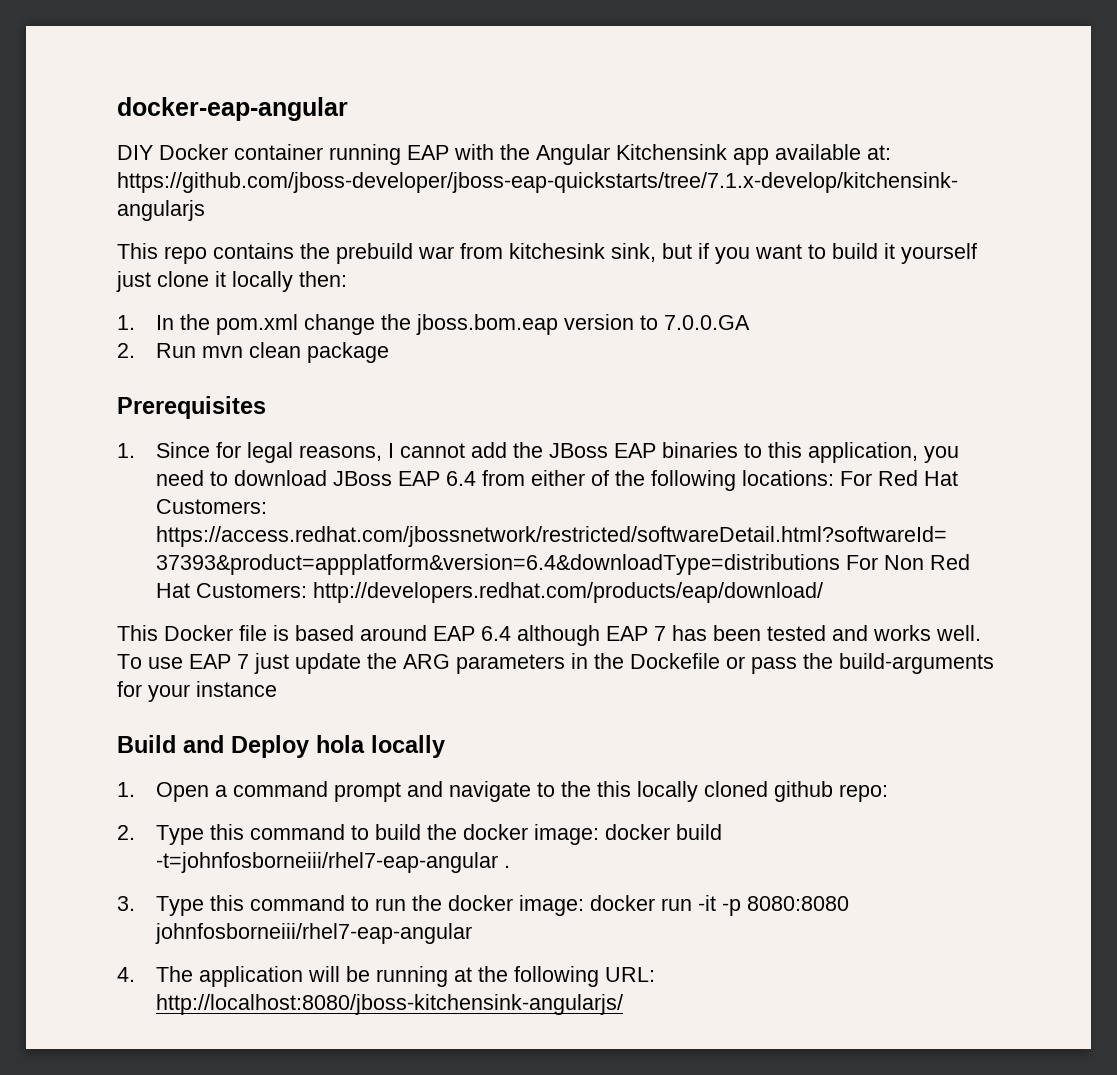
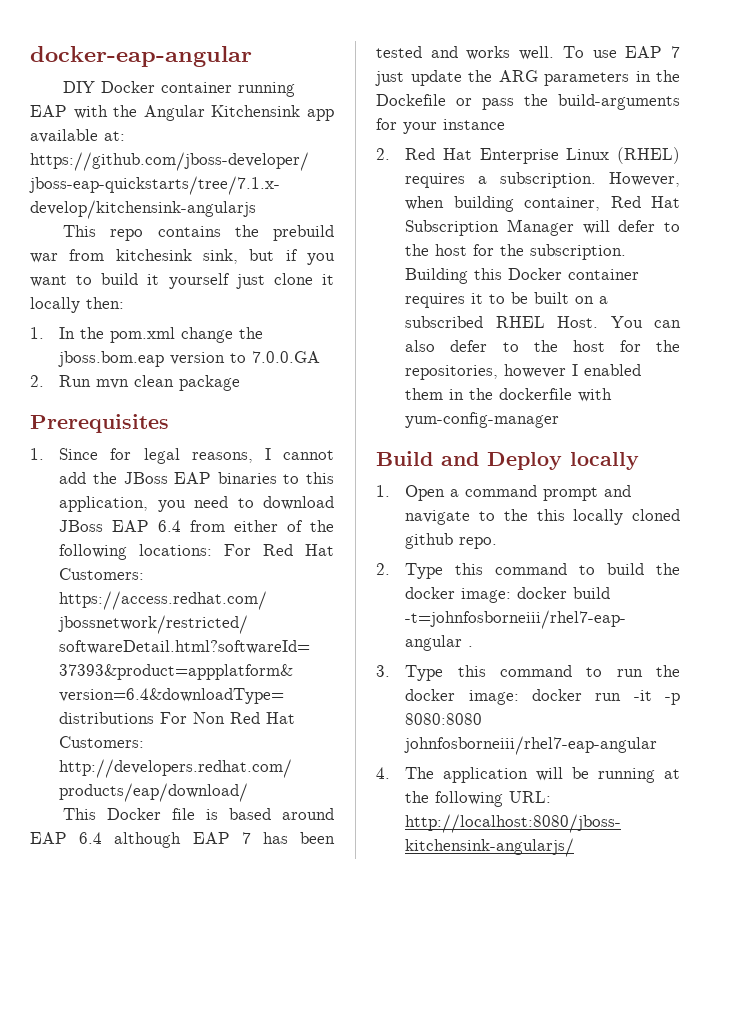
(277, 689) none -> [376,147,680,164] [405,172,680,188] [405,196,680,212] [405,219,680,236] [405,244,627,260] [405,268,640,284] [405,292,609,308] [405,316,681,328] [405,340,680,352] [405,364,642,380] [405,388,613,402] [405,412,560,428] // 2. Red Hat Enterprise Linux (RHEL) requires a subscription. However, when building container, Red Hat Subscription Manager will defer to the host for the subscription. Building this Docker container requires it to be built on a subscribed RHEL Host. You can also defer to the host for the repositories, however I enabled them in the dockerfile with yum-config-manager
[316,735,365,753] hola -> (562, 461) none
[838,784,888,802] repo: -> [459,537,498,549] repo.

